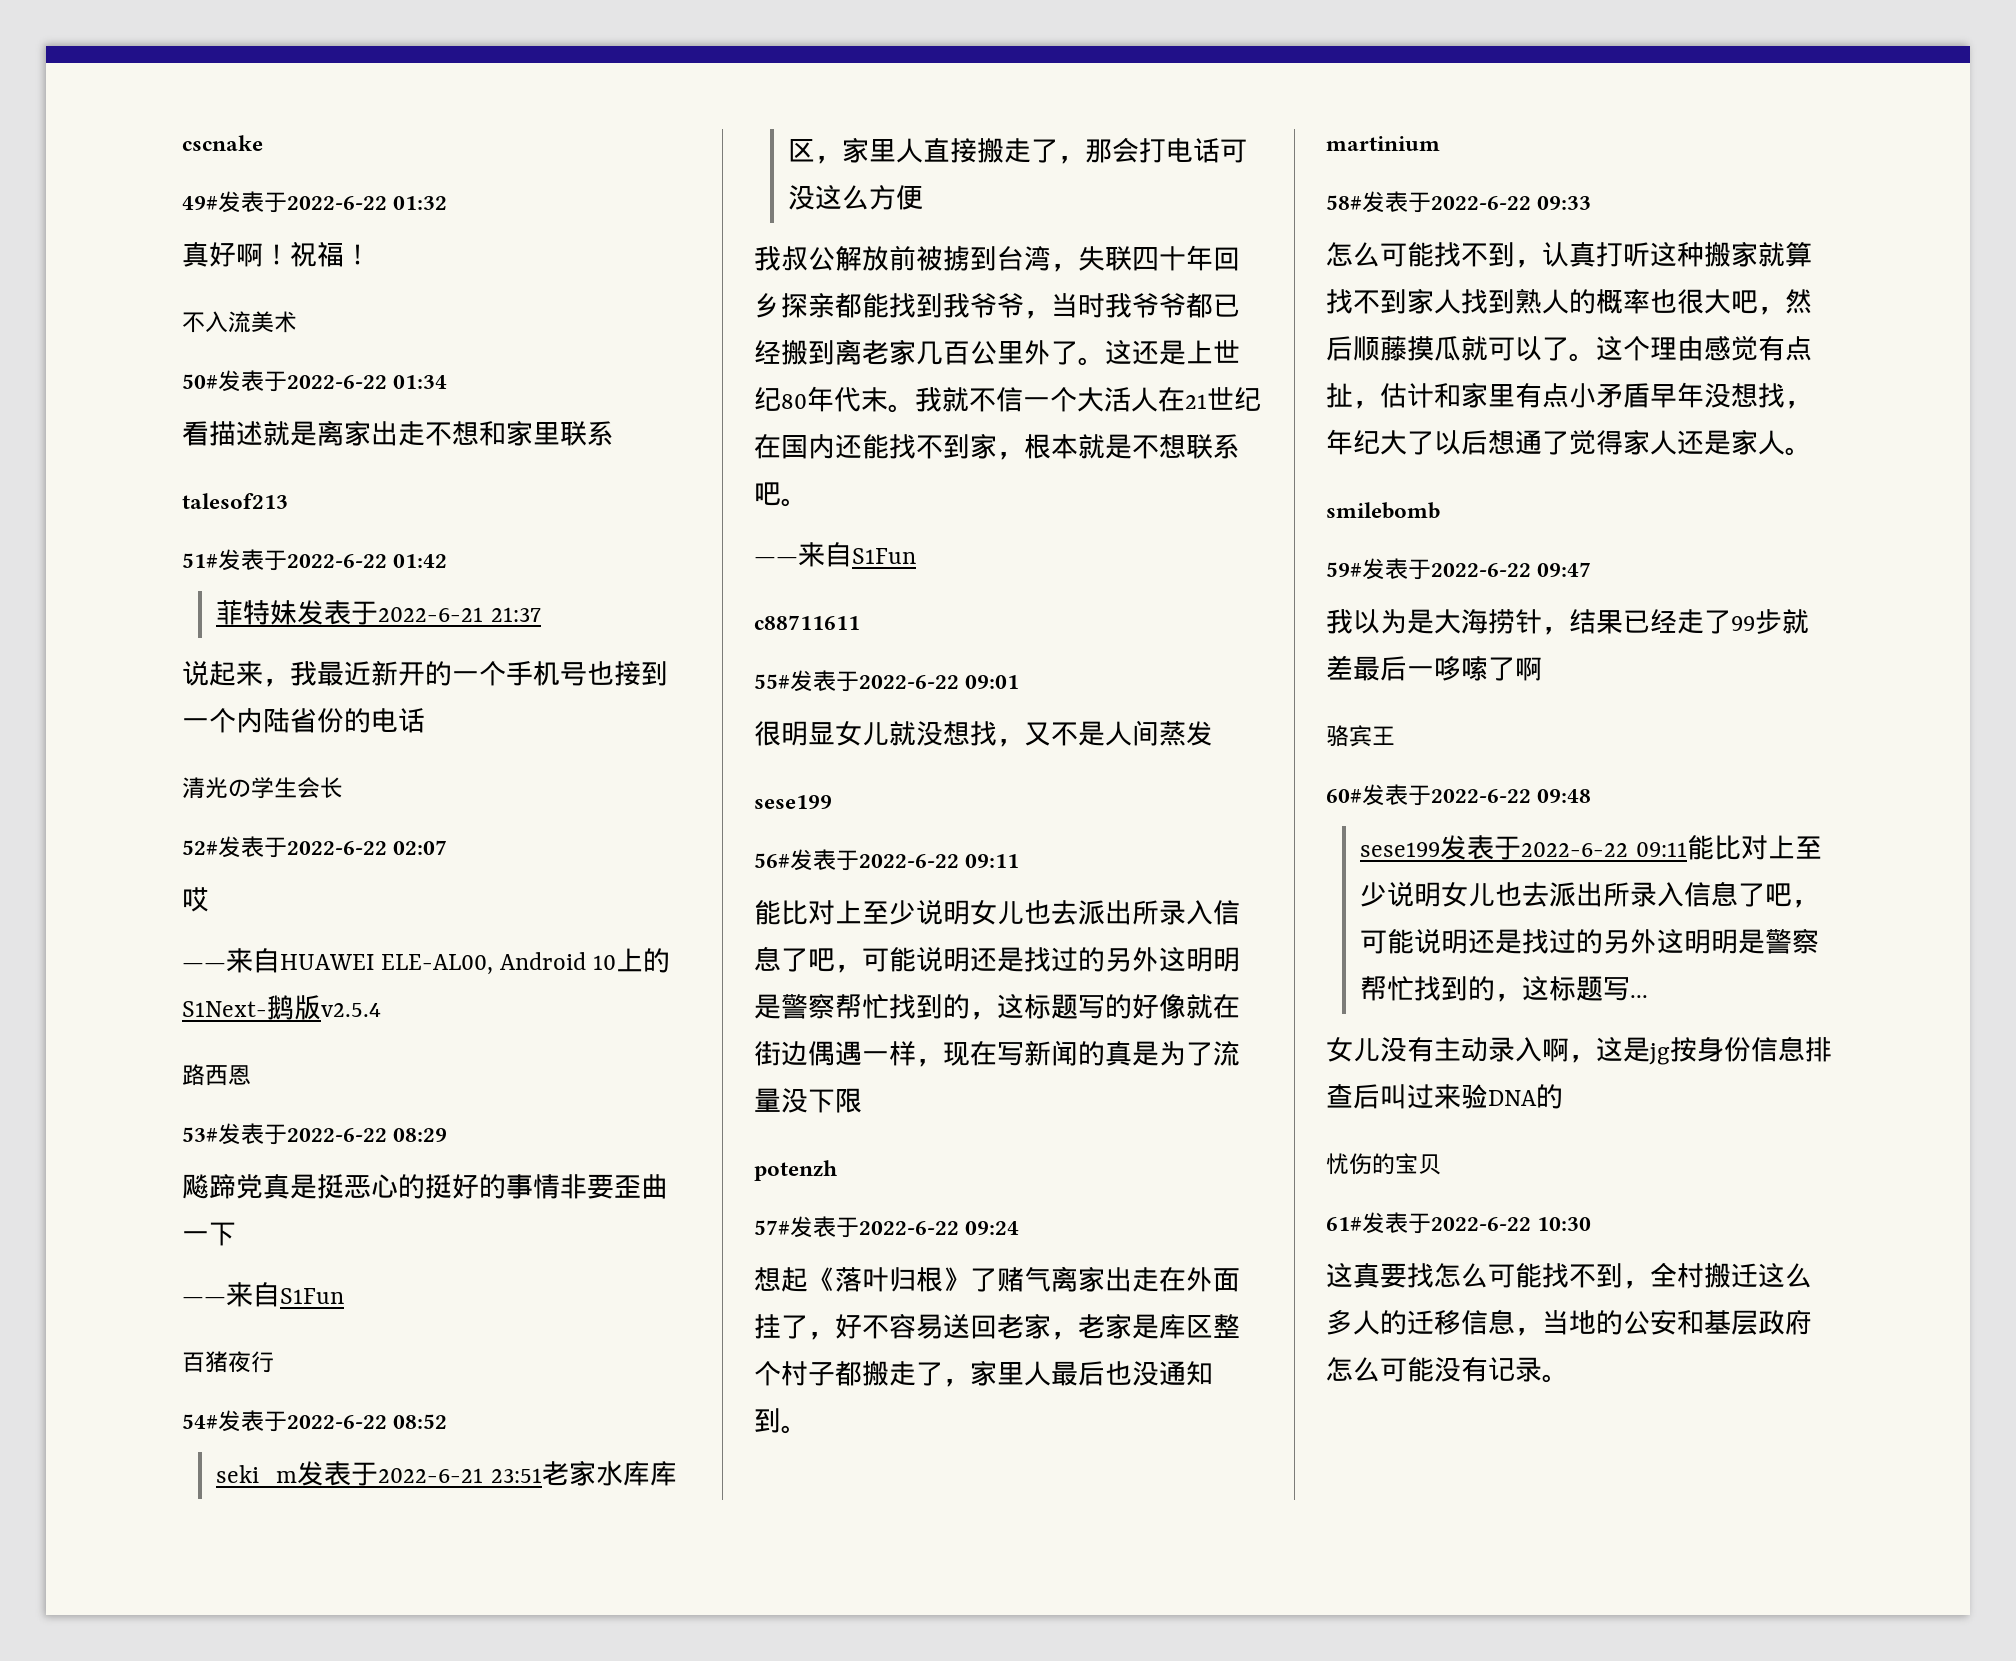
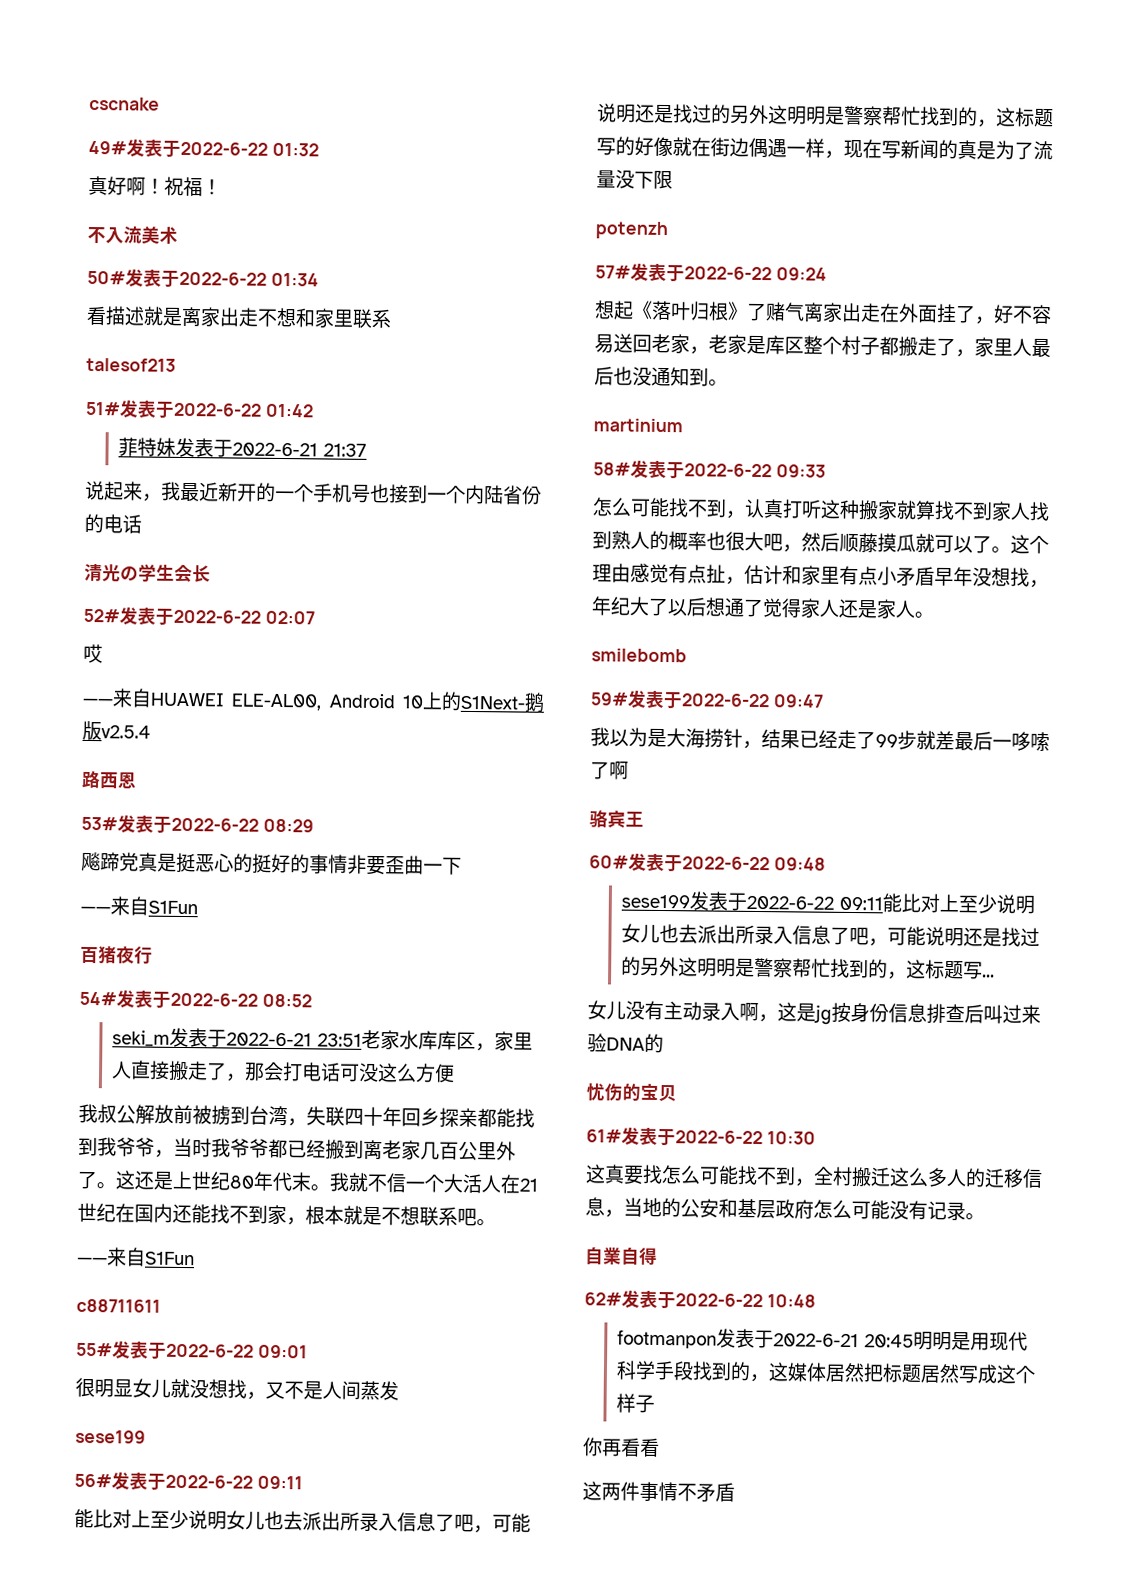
(1569, 1378) none -> [585,1246,658,1265] [584,1289,816,1309] [617,1328,1028,1351] [616,1360,1037,1384] [616,1393,656,1413] [583,1437,660,1458] [582,1481,735,1502] // 自業自得 // 62#发表于2022-6-22 10:48 // footmanpon发表于2022-6-21 20:45明明是用现代科学手段找到的，这媒体居然把标题居然写成这个样子 // 你再看看 // 这两件事情不矛盾

